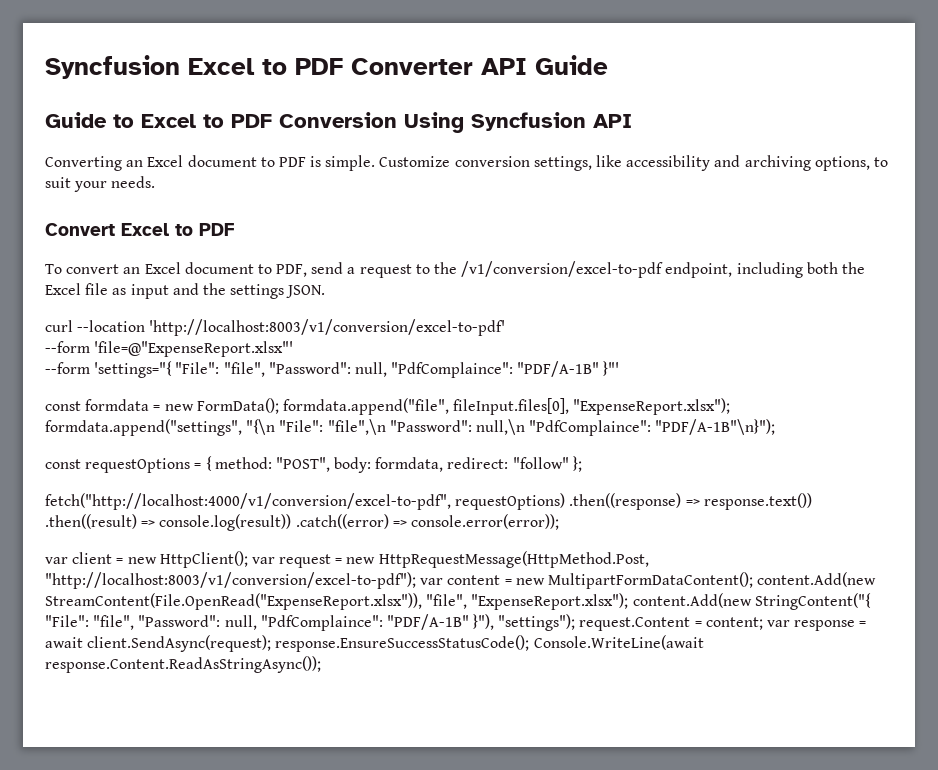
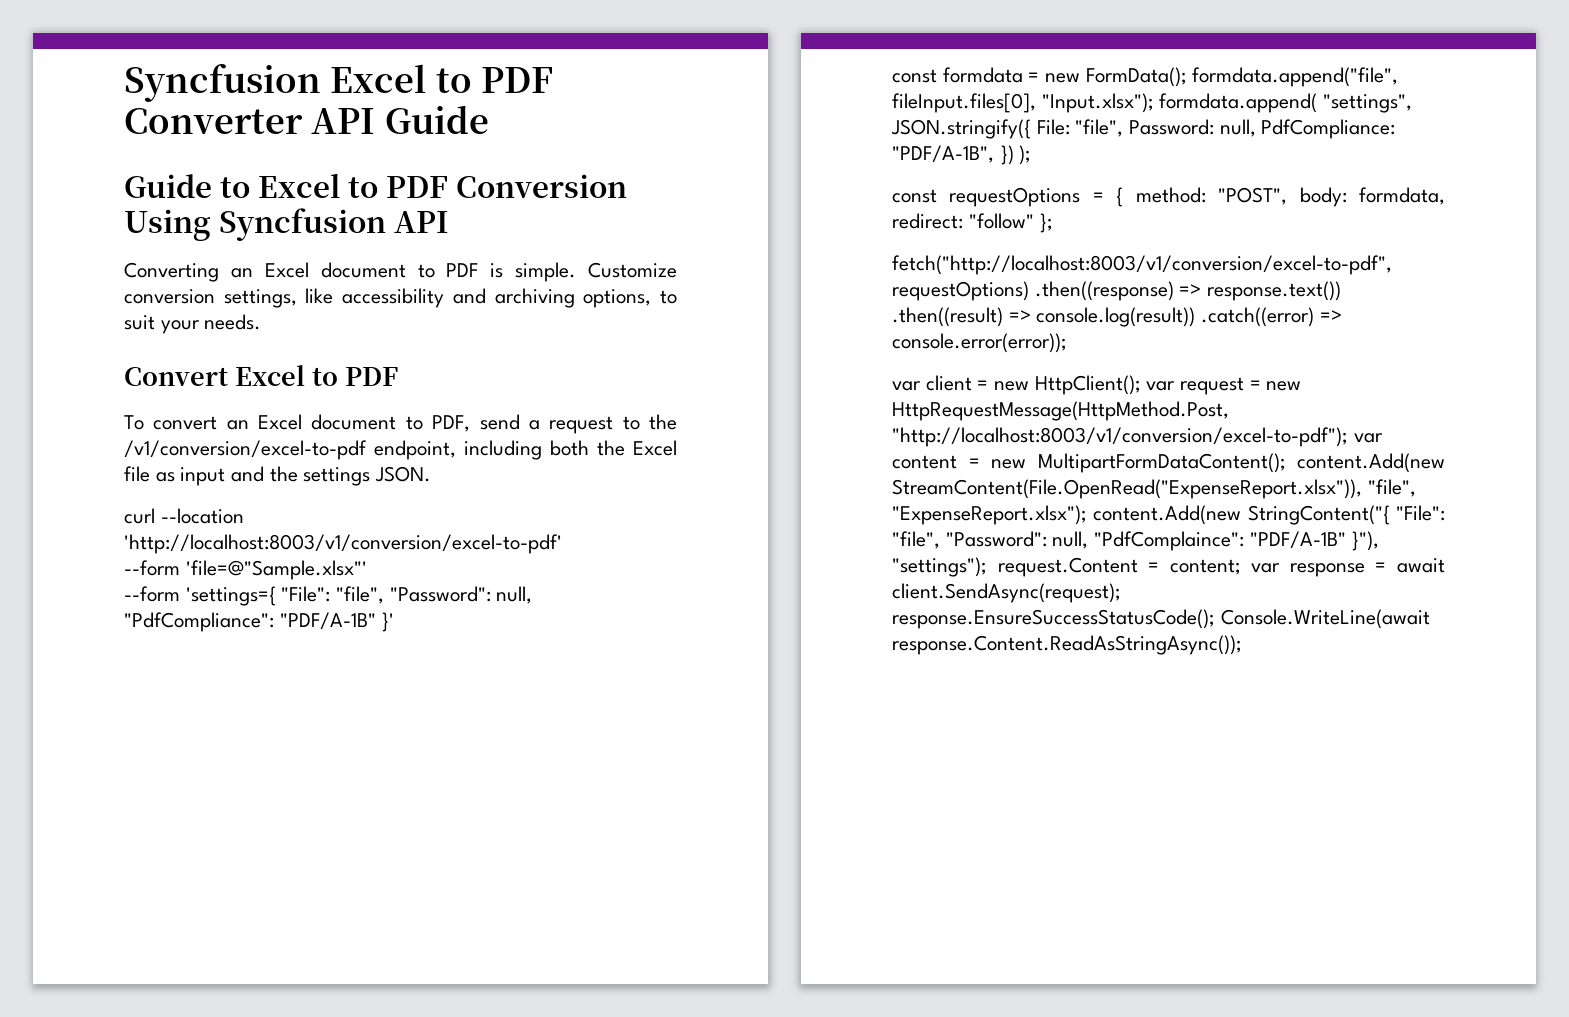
[94,341,294,357] [45,361,620,378] 'file=@"ExpenseReport.xlsx"' // --form 'settings="{ "File": "file", "Password": null, "PdfComplaince": "PDF/A-1B" }"' -> [185,560,367,580] [124,586,533,606] [124,612,395,632] 'file=@"Sample.xlsx"' // --form 'settings={ "File": "file", "Password": null, "PdfCompliance": "PDF/A-1B" }'
[573,398,731,415] [45,419,776,436] "ExpenseReport.xlsx"); formdata.append("settings", "{\n "File": "file",\n "Password": null,\n "PdfComplaince": "PDF/A-1B"\n}"); -> [1041,93,1413,113] [891,119,1396,139] [892,145,1032,165] "Input.xlsx"); formdata.append( "settings", JSON.stringify({ File: "file", Password: null, PdfCompliance: "PDF/A-1B", }) );
[45,493,451,510] fetch("http://localhost:4000/v1/conversion/excel-to-pdf", -> [892,255,1392,275] fetch("http://localhost:8003/v1/conversion/excel-to-pdf",

